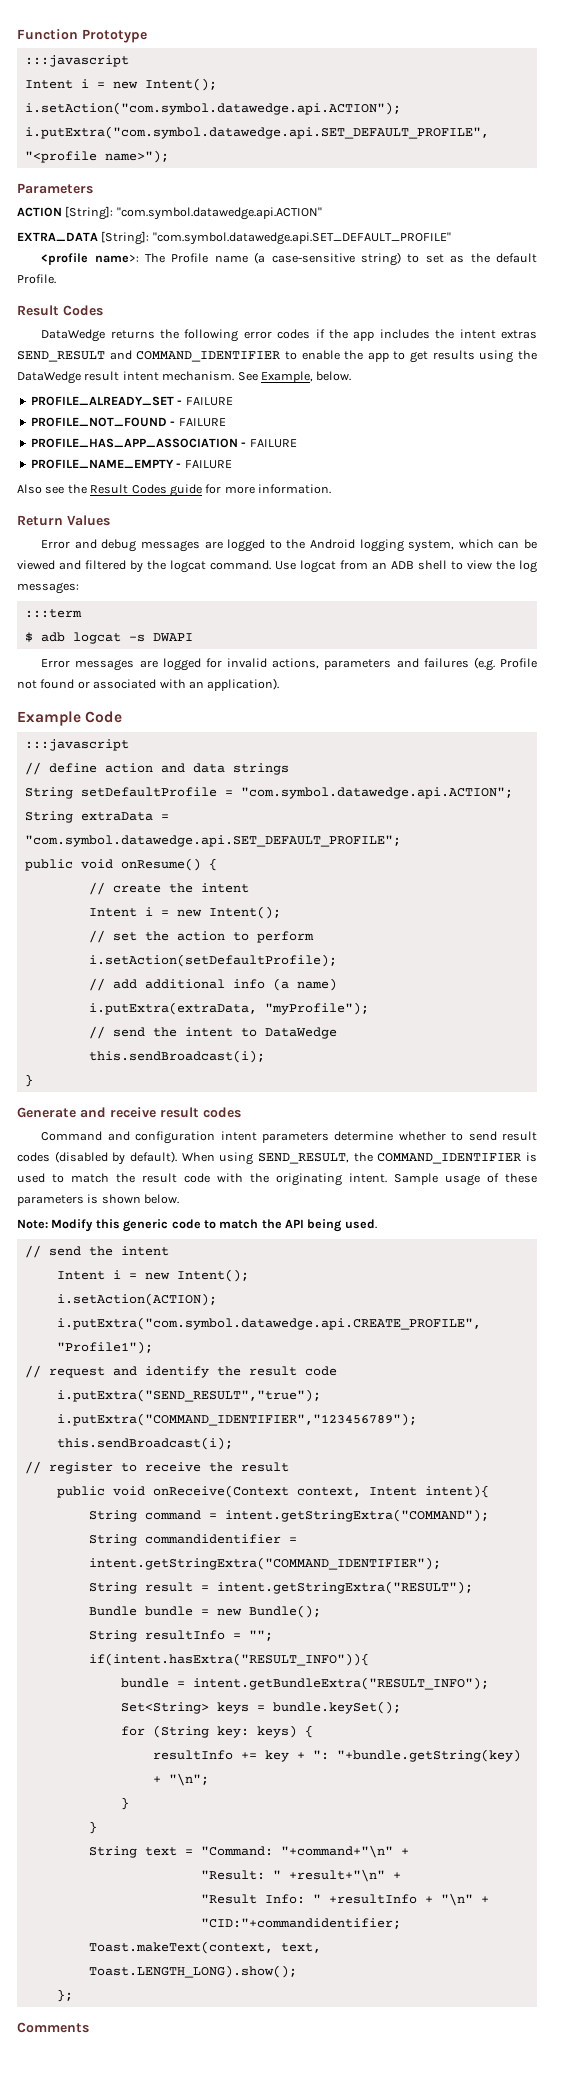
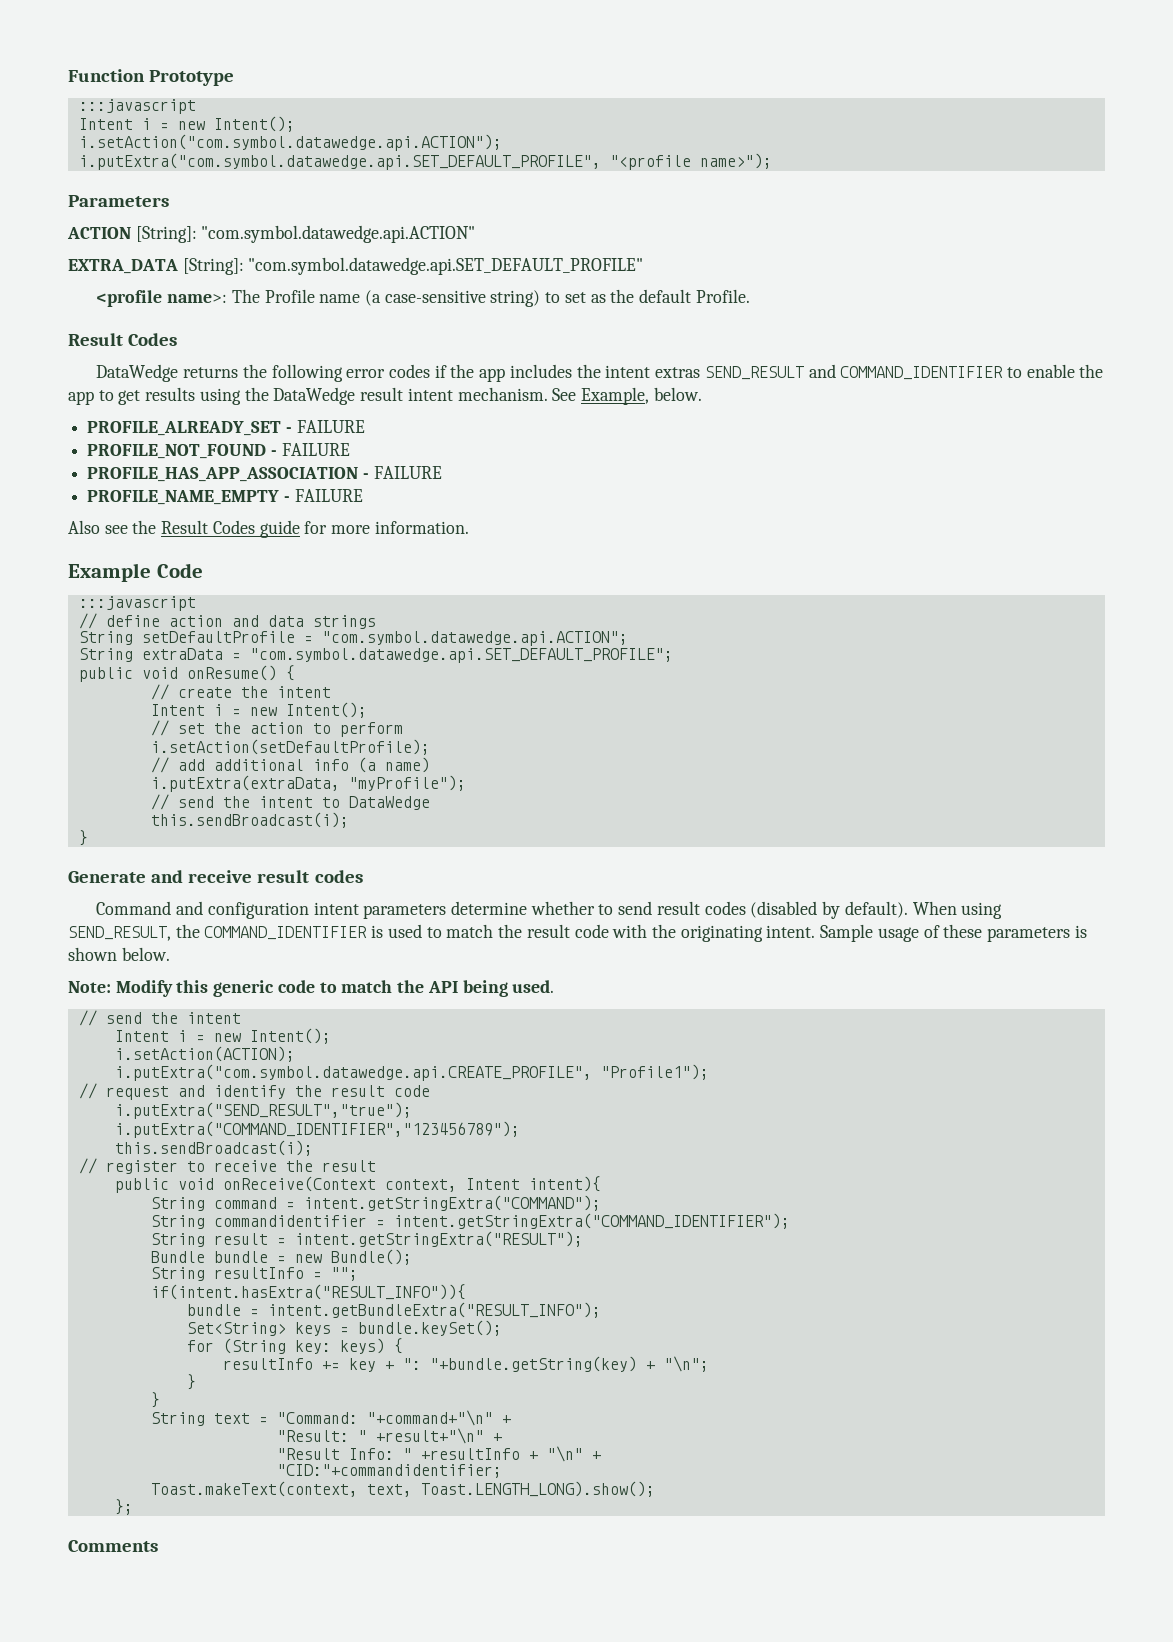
[17,515,110,526] [41,539,538,552] [17,560,537,573] [17,582,79,594] [24,609,82,618] [24,632,193,644] [41,657,537,671] [17,678,280,691] // Return Values // Error and debug messages are logged to the Android logging system, which can be viewed and filtered by the logcat command. Use logcat from an ADB shell to view the log messages: // :::term // $ adb logcat -s DWAPI // Error messages are logged for invalid actions, parameters and failures (e.g. Profile not found or associated with an application). -> (469, 527) none

